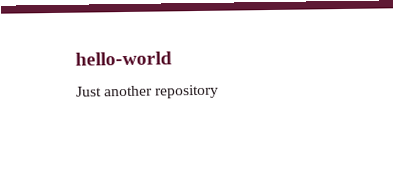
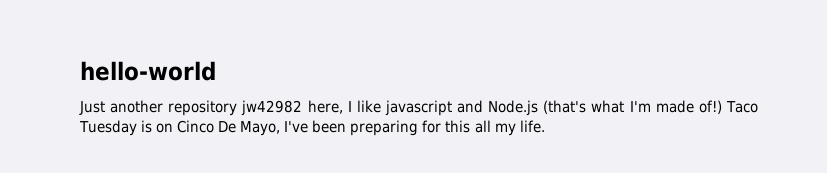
(220, 91) none -> [241,100,759,116] [79,120,545,136] jw42982 here, I like javascript and Node.js (that's what I'm made of!) Taco Tuesday is on Cinco De Mayo, I've been preparing for this all my life.

